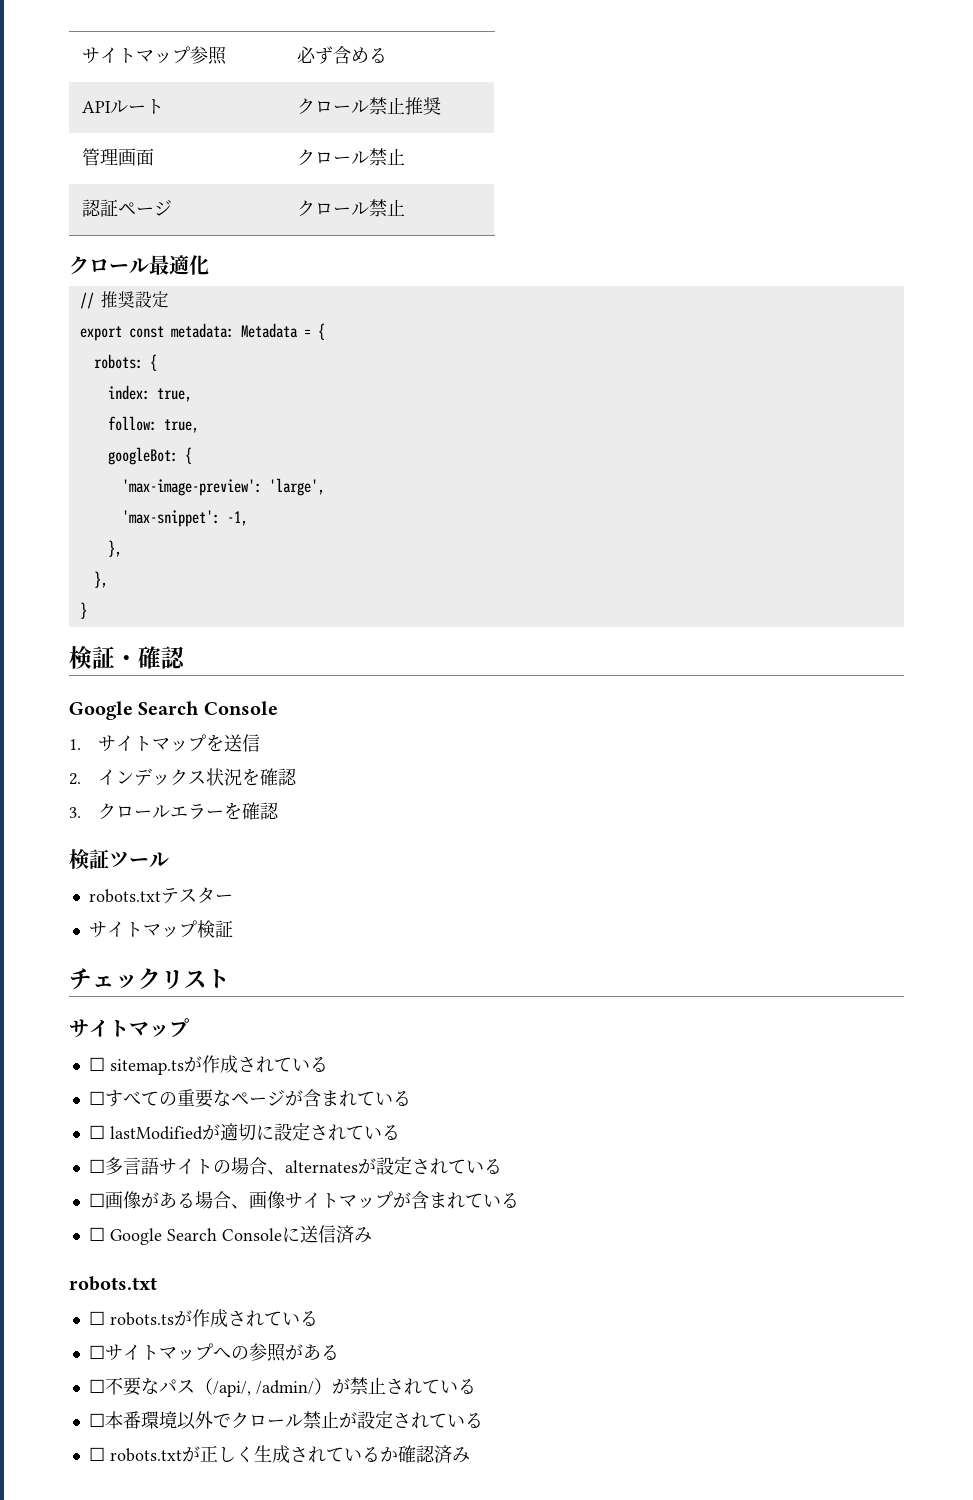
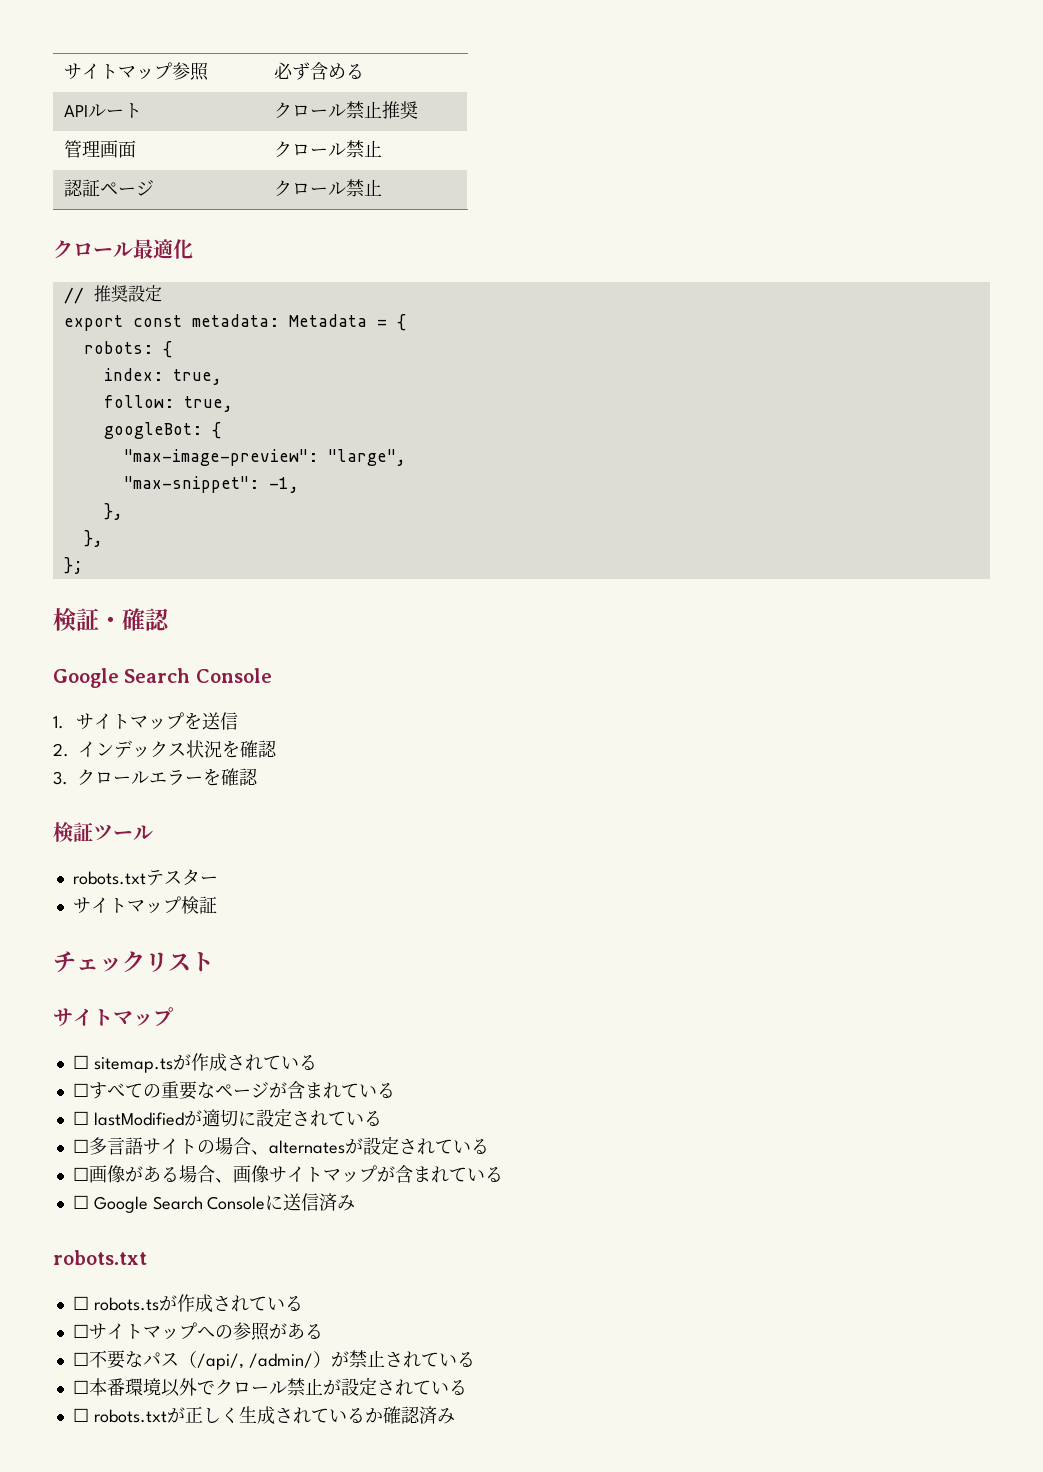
[121,478,325,496] [121,510,220,527] 'max-image-preview': 'large', // 'max-snippet': -> [123,449,406,466] [123,476,259,493] "max-image-preview": "large", // "max-snippet":
[79,602,87,619] } -> [63,557,83,574] };

